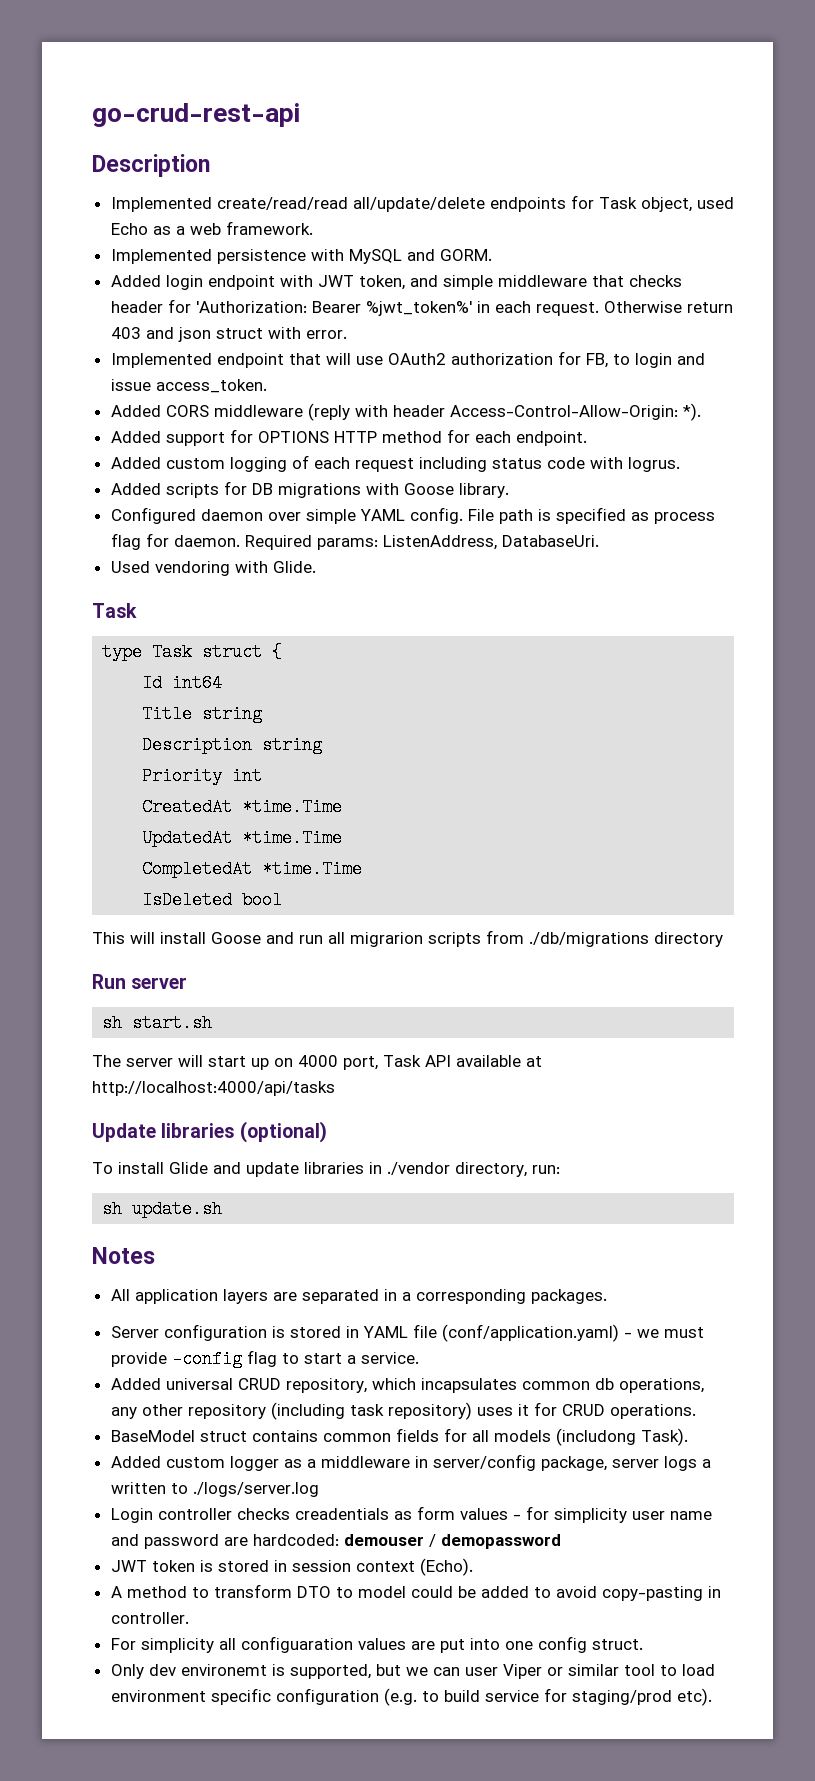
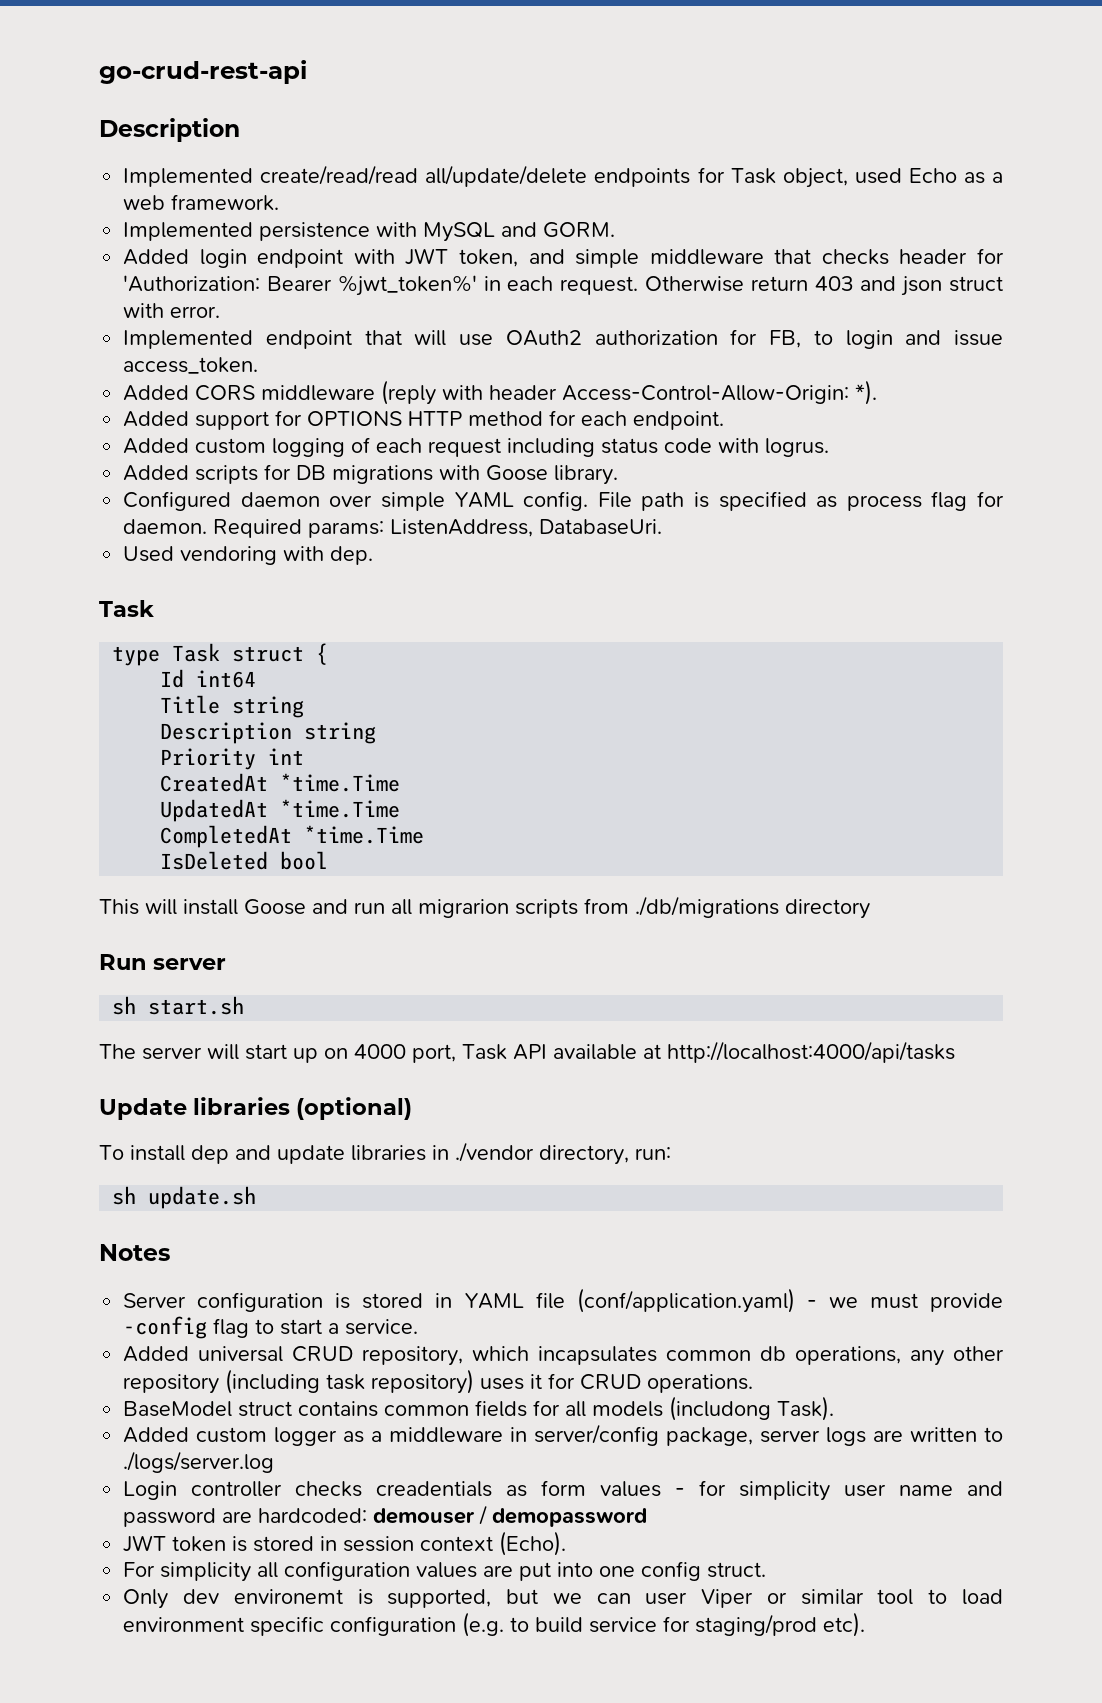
[272,561,316,573] Glide. -> [330,546,374,565] dep.
[169,1162,208,1174] Glide -> [191,1145,229,1164] dep
[110,1289,607,1304] // All application layers are separated in a corresponding packages. -> (170, 1252) none
[701,1459,711,1468] a -> [873,1430,904,1442] are
[110,1584,721,1601] [110,1612,189,1624] // A method to transform DTO to model could be added to avoid copy-pasting in controller. -> (567, 1543) none
[240,1636,353,1653] configuaration -> [284,1561,411,1581] configuration

